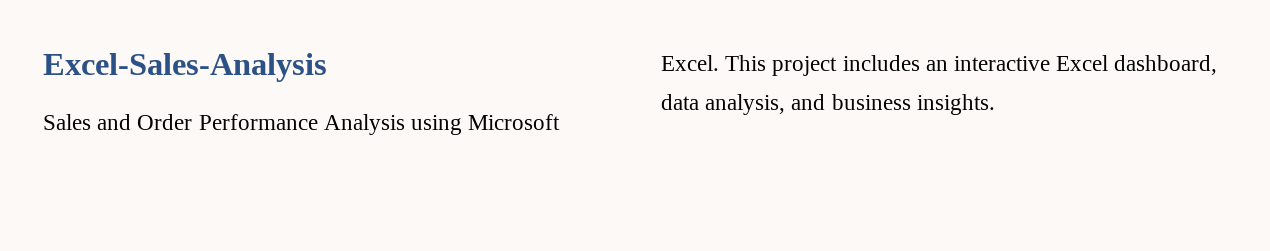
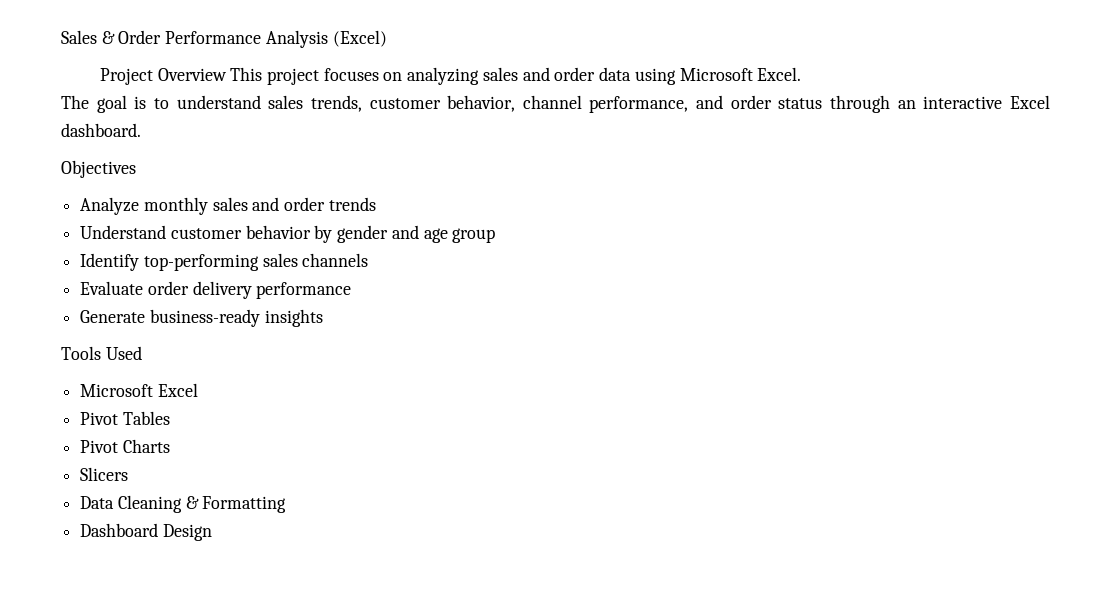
[43,53,327,82] [43,114,561,135] [661,55,1218,76] [661,94,995,115] Excel-Sales-Analysis // Sales and Order Performance Analysis using Microsoft Excel. This project includes an interactive Excel dashboard, data analysis, and business insights. -> [61,30,387,48] [99,67,802,85] [61,95,1050,113] [61,123,141,137] [61,160,136,178] [80,197,376,215] [80,225,496,243] [80,253,369,271] [80,281,352,299] [80,309,323,327] [61,346,142,360] [80,383,198,397] [80,411,170,425] [80,439,170,453] [80,467,129,481] [80,495,287,513] [80,523,212,541] Sales & Order Performance Analysis (Excel) // Project Overview This project focuses on analyzing sales and order data using Microsoft Excel. // The goal is to understand sales trends, customer behavior, channel performance, and order status through an interactive Excel dashboard. // Objectives // Analyze monthly sales and order trends // Understand customer behavior by gender and age group // Identify top-performing sales channels // Evaluate order delivery performance // Generate business-ready insights // Tools Used // Microsoft Excel // Pivot Tables // Pivot Charts // Slicers // Data Cleaning & Formatting // Dashboard Design

